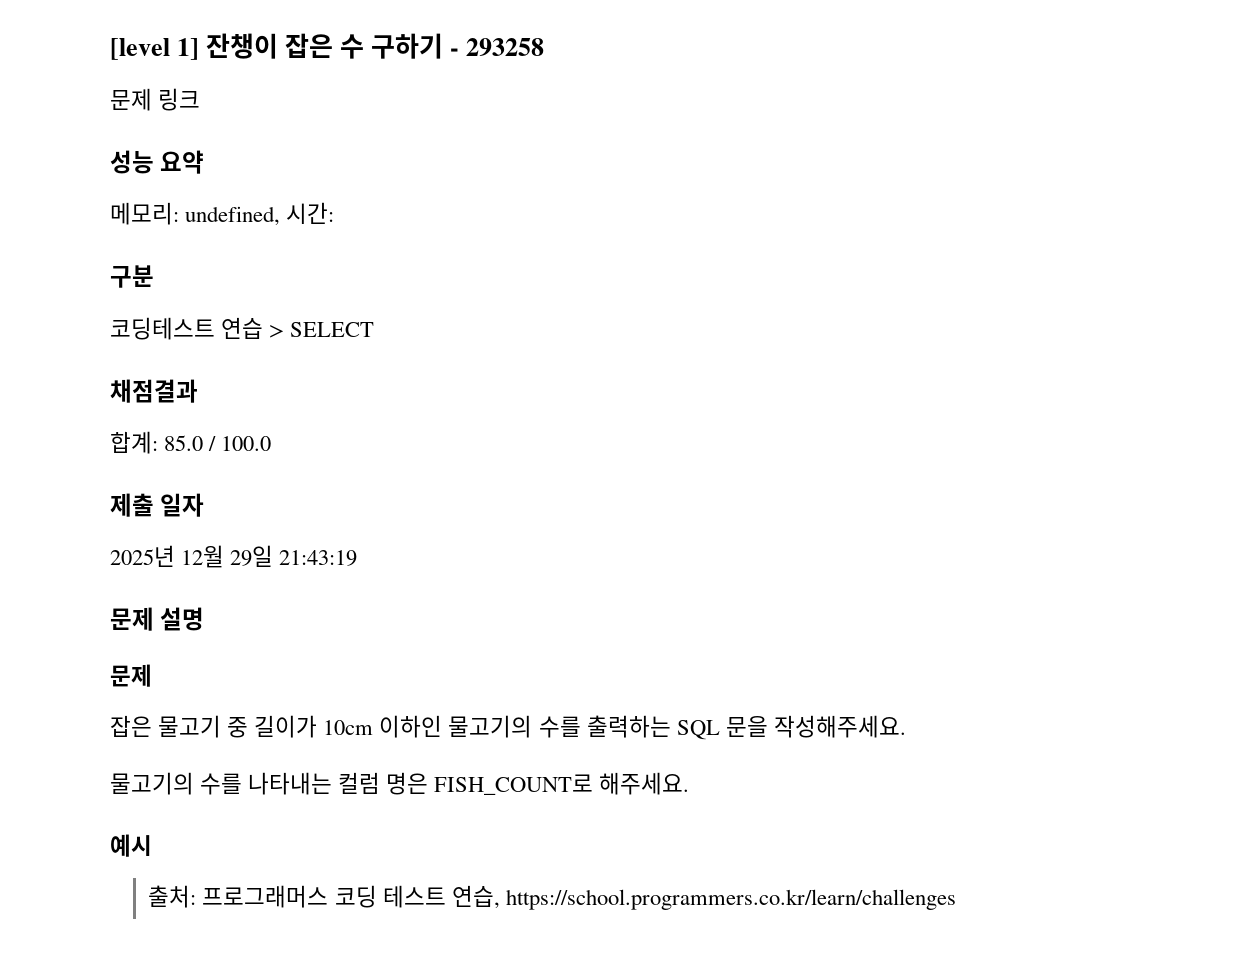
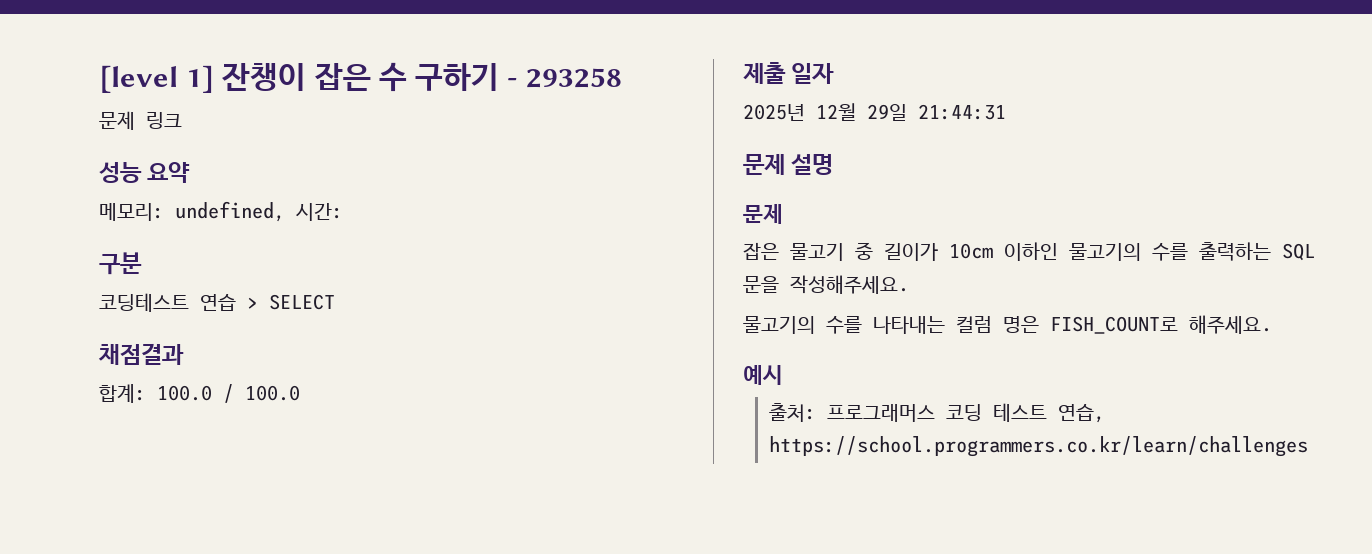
[164,435,204,451] 85.0 -> [157,385,212,401] 100.0
[279,550,358,566] 21:43:19 -> [918,104,1006,120] 21:44:31

